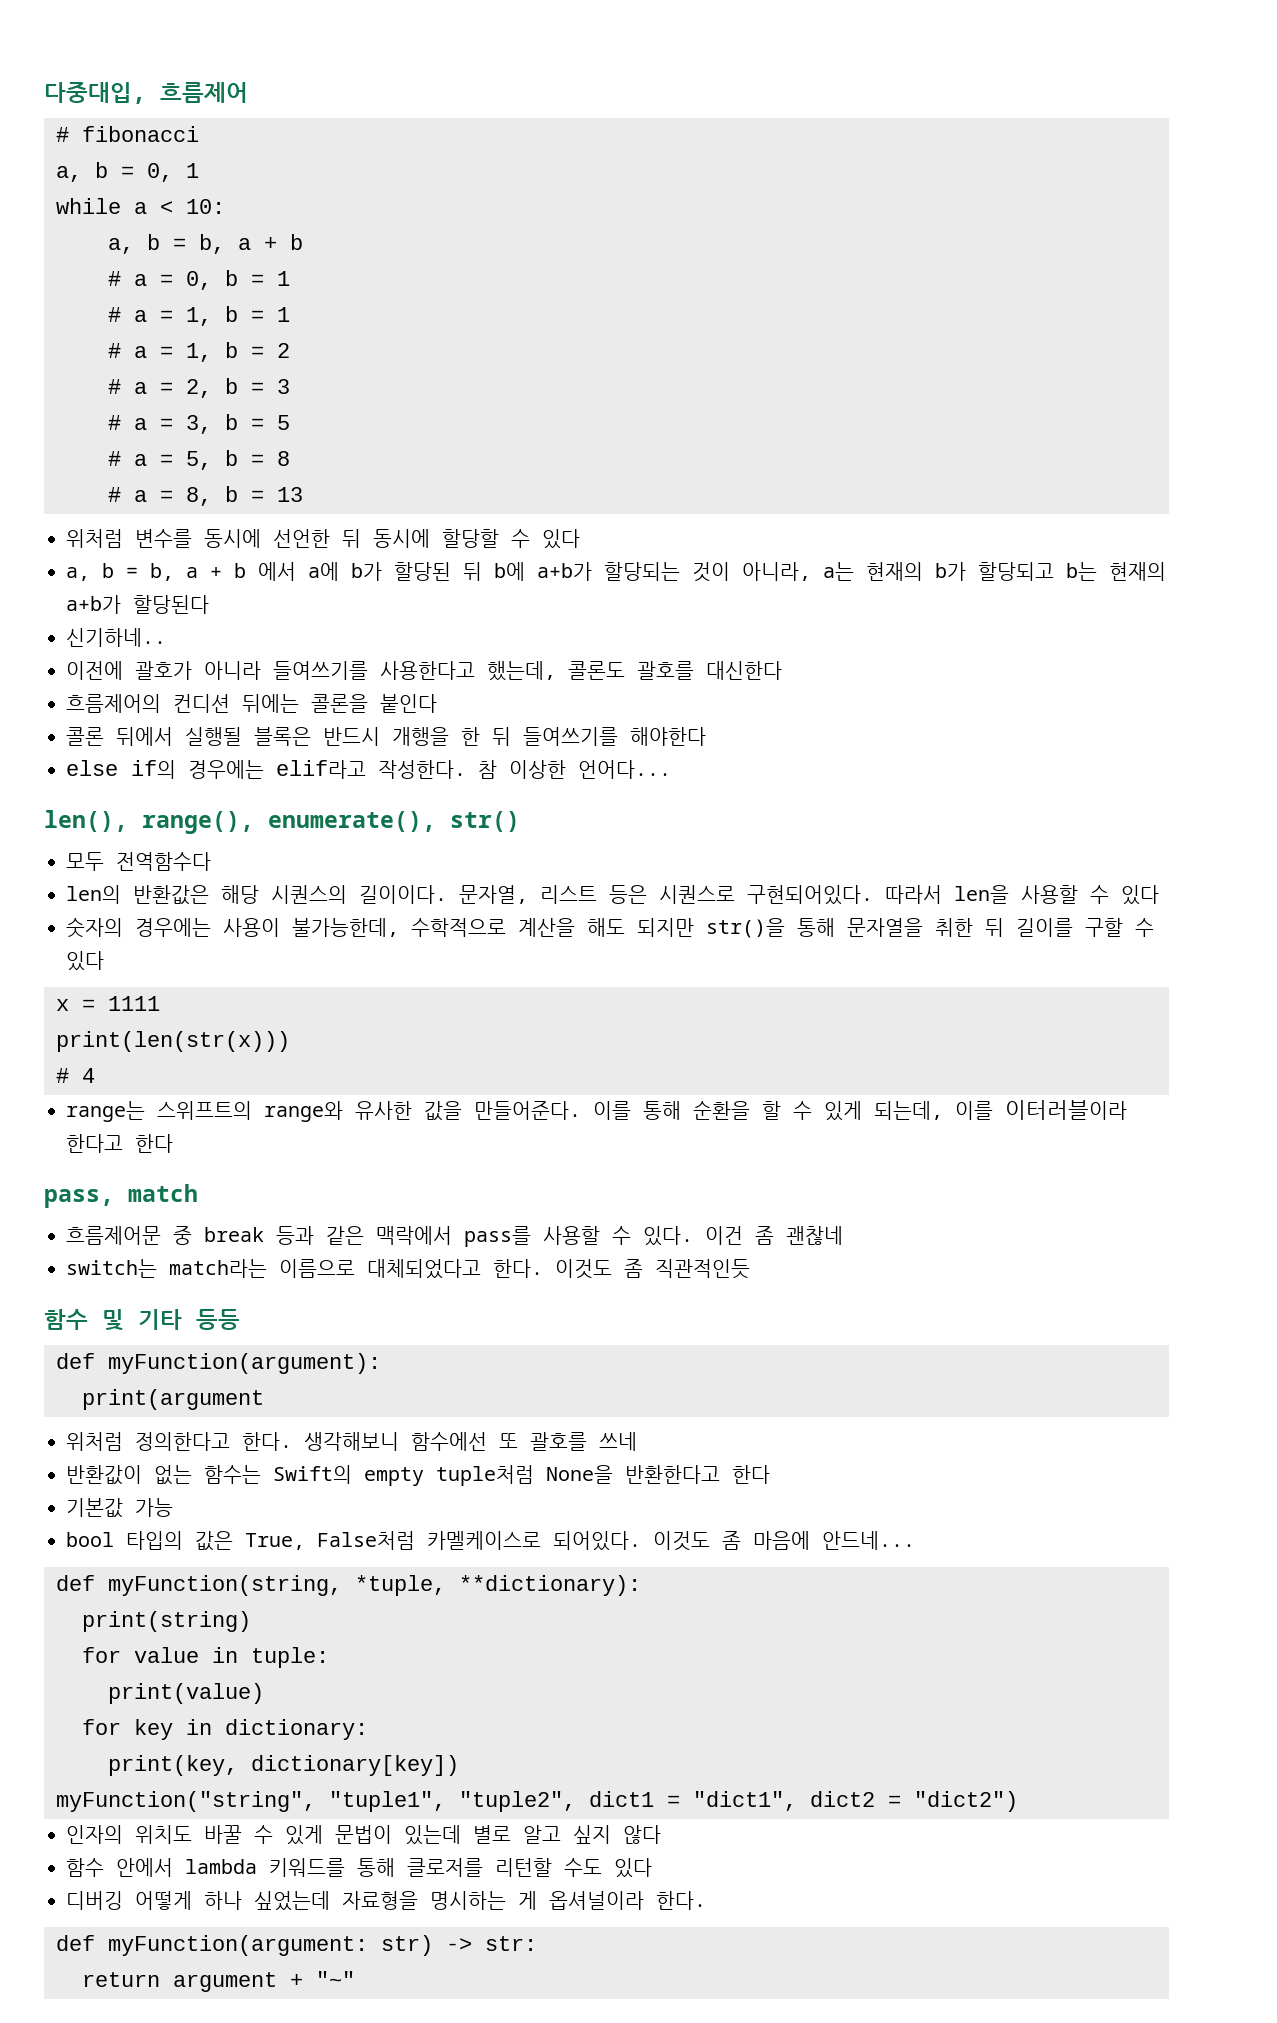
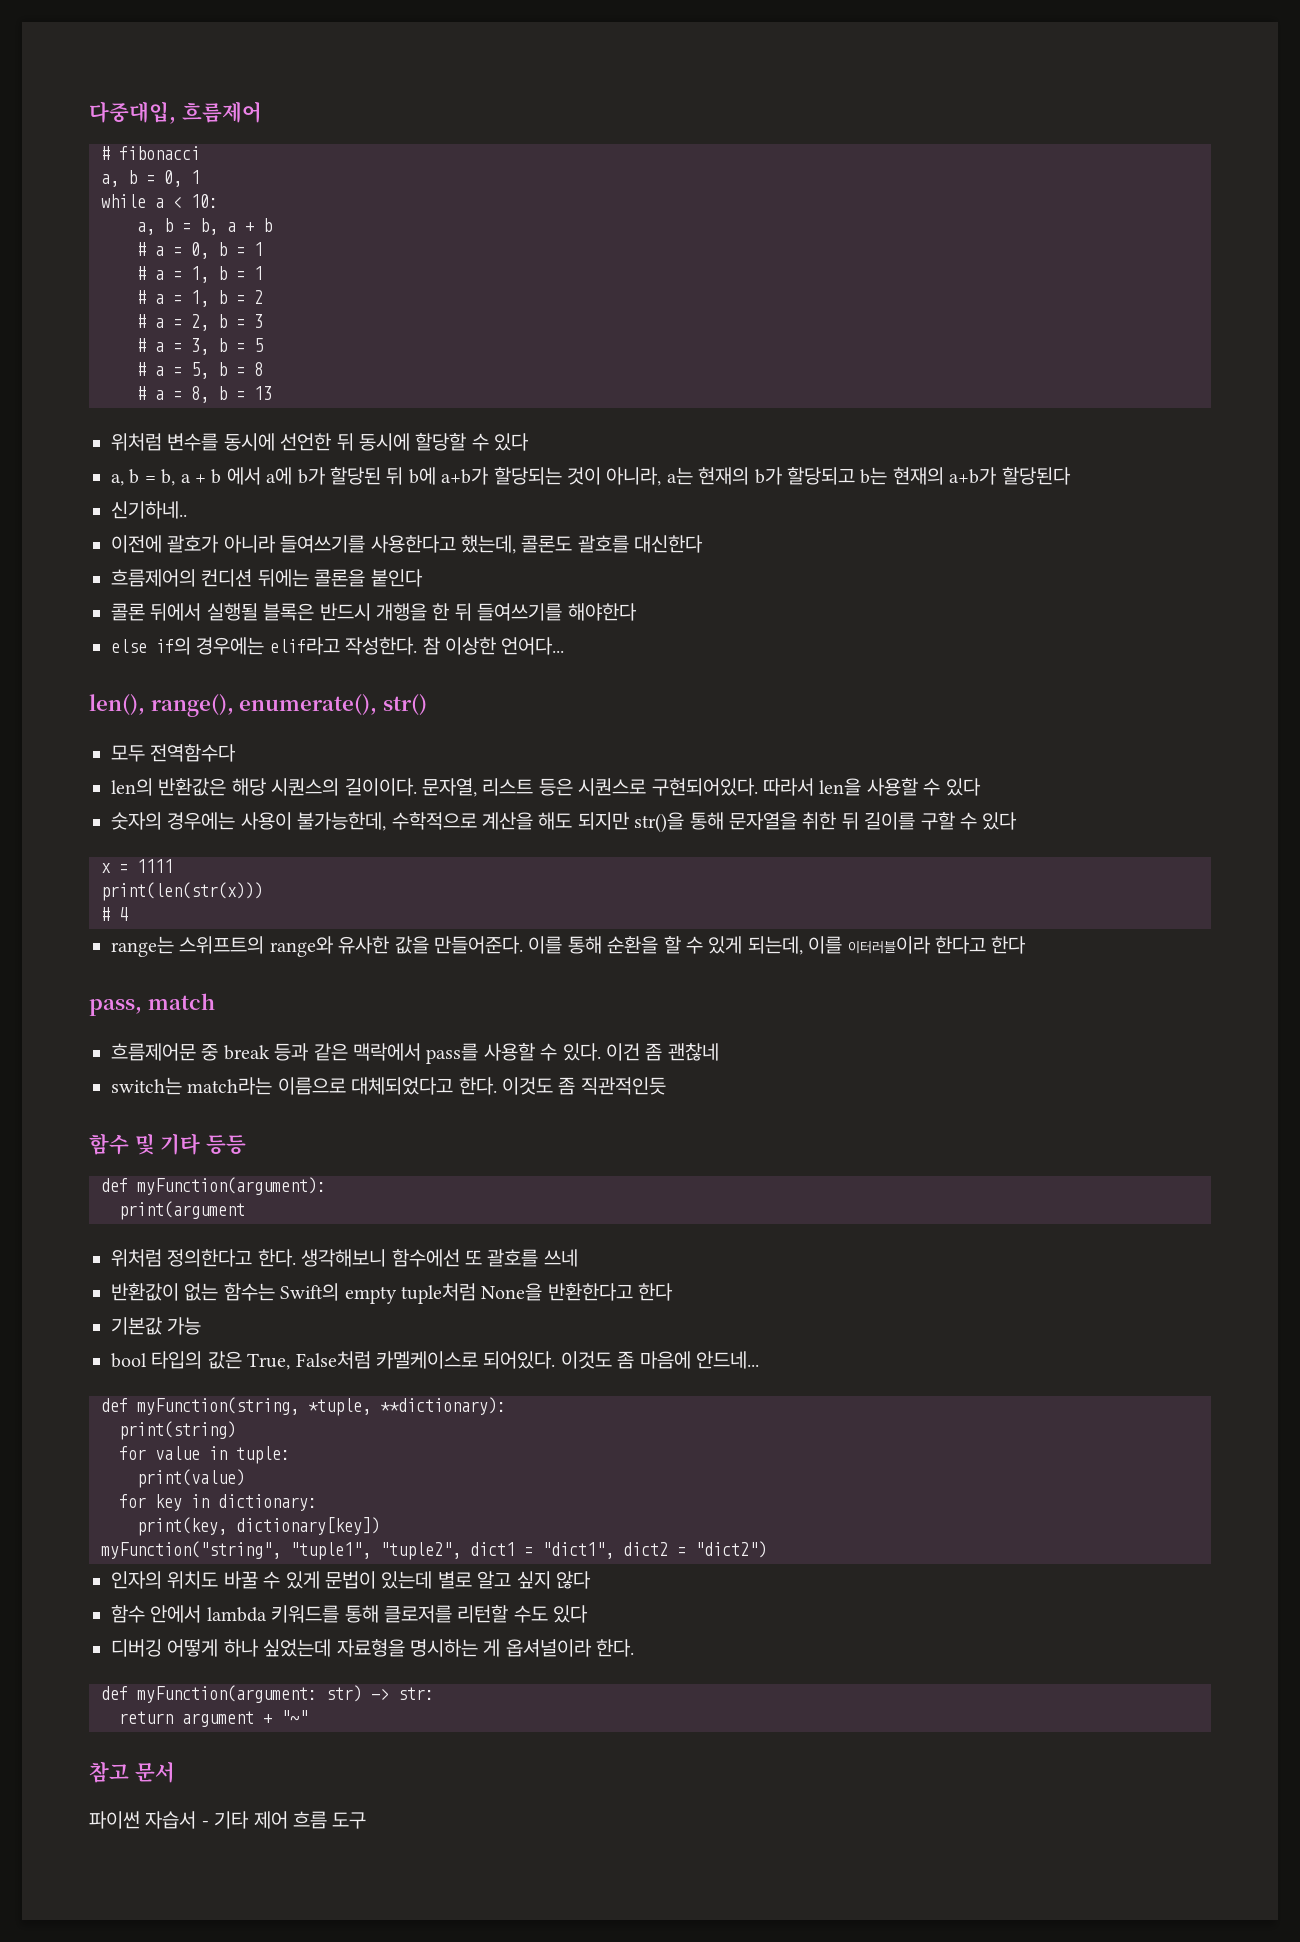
(355, 1979) none -> [89,1761,175,1783] [89,1811,367,1829] // 참고 문서 // 파이썬 자습서 - 기타 제어 흐름 도구

